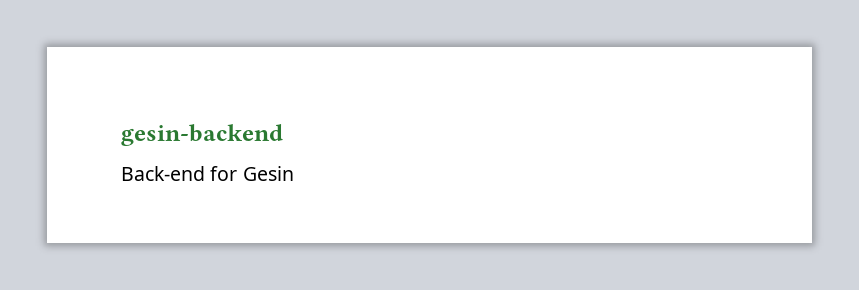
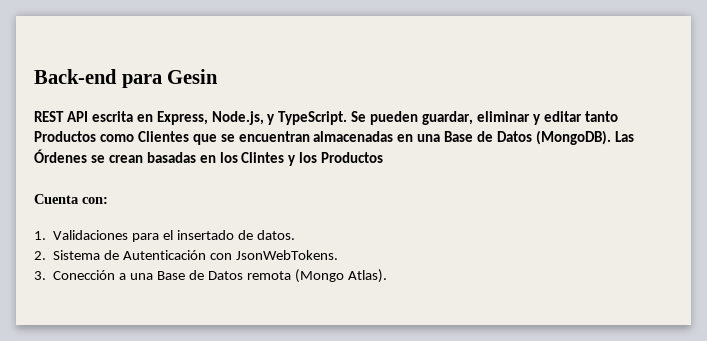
[121,124,283,146] [121,166,294,181] gesin-backend // Back-end for Gesin -> [34,69,219,88] [34,111,618,125] [34,130,634,145] [34,149,384,166] [34,194,108,204] [34,230,295,242] [34,250,338,260] [34,269,387,283] Back-end para Gesin // REST API escrita en Express, Node.js, y TypeScript. Se pueden guardar, eliminar y editar tanto Productos como Clientes que se encuentran almacenadas en una Base de Datos (MongoDB). Las Órdenes se crean basadas en los Clintes y los Productos // Cuenta con: // 1. Validaciones para el insertado de datos. // 2. Sistema de Autenticación con JsonWebTokens. // 3. Conección a una Base de Datos remota (Mongo Atlas).

